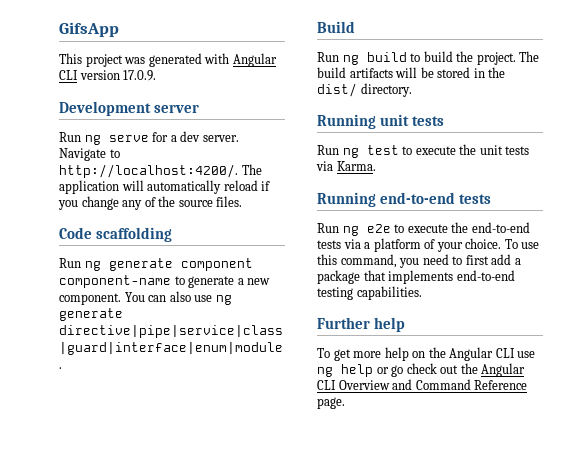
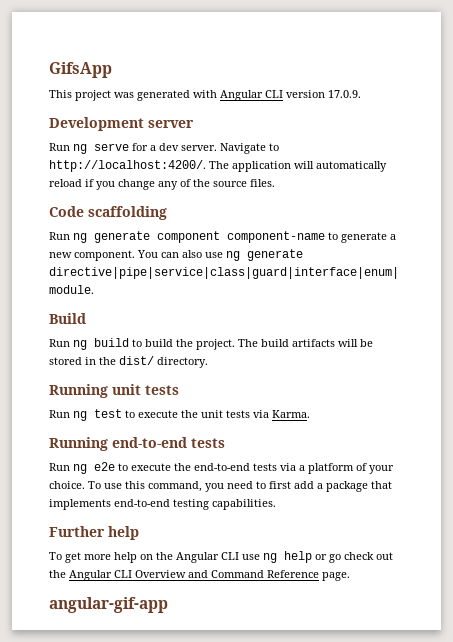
(345, 403) none -> [49,597,168,613] // angular-gif-app

